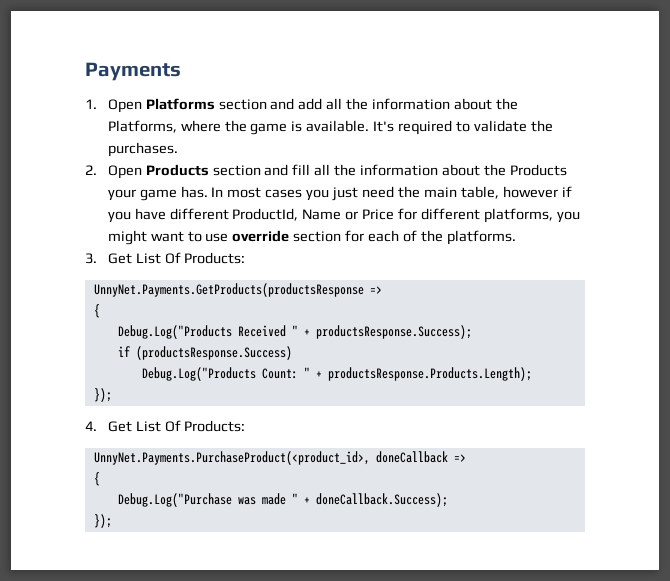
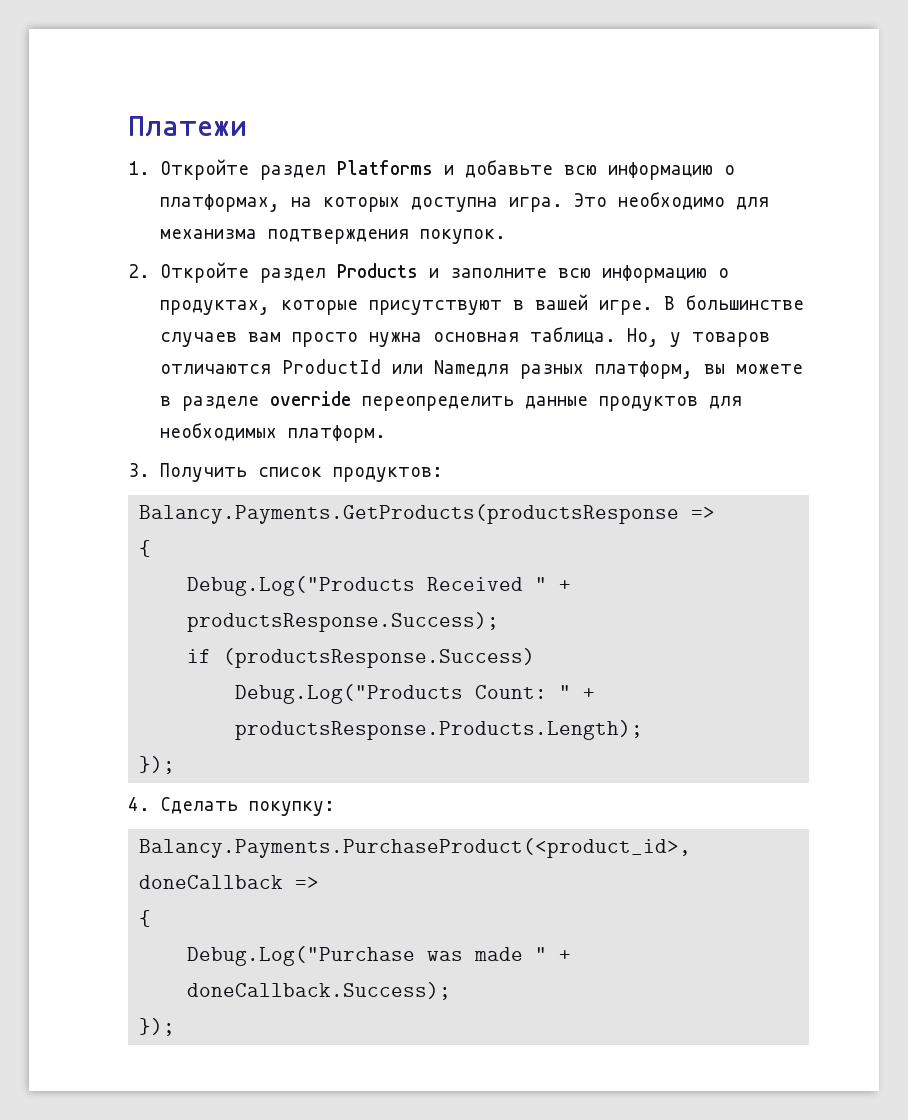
[85,62,181,81] Payments -> [128,116,247,137] Платежи
[107,98,518,113] [107,120,553,135] [107,142,178,157] [85,164,567,179] [107,186,572,201] [107,208,580,223] [107,230,516,245] [85,252,246,264] [93,283,364,297] Open Platforms section and add all the information about the Platforms, where the game is available. It's required to validate the purchases. // 2. Open Products section and fill all the information about the Products your game has. In most cases you just need the main table, however if you have different ProductId, Name or Price for different platforms, you might want to use override section for each of the platforms. // 3. Get List Of Products: // UnnyNet.Payments.GetProducts(productsResponse -> [159,159,735,180] [159,192,769,212] [159,229,506,244] [128,262,729,283] [159,294,804,315] [159,327,770,347] [159,359,803,379] [159,391,742,411] [159,423,386,443] [128,463,443,482] [139,504,680,524] Откройте раздел Platforms и добавьте всю информацию о платформах, на которых доступна игра. Это необходимо для механизма подтверждения покупок. // 2. Откройте раздел Products и заполните всю информацию о продуктах, которые присутствуют в вашей игре. В большинстве случаев вам просто нужна основная таблица. Но, у товаров отличаются ProductId или Nameдля разных платформ, вы можете в разделе override переопределить данные продуктов для необходимых платформ. // 3. Получить список продуктов: // Balancy.Payments.GetProducts(productsResponse
[107,420,246,432] [93,451,370,465] Get List Of Products: // UnnyNet.Payments.PurchaseProduct(<product_id>, -> [159,797,335,816] [139,838,692,858] Сделать покупку: // Balancy.Payments.PurchaseProduct(<product_id>,

